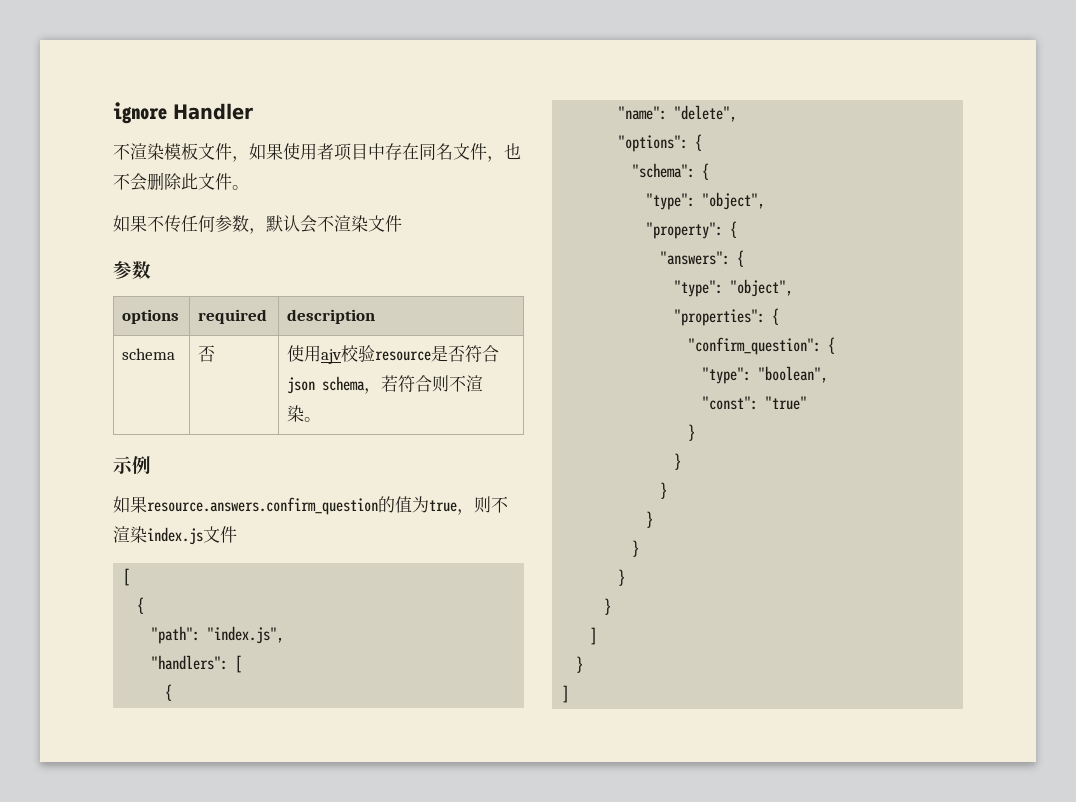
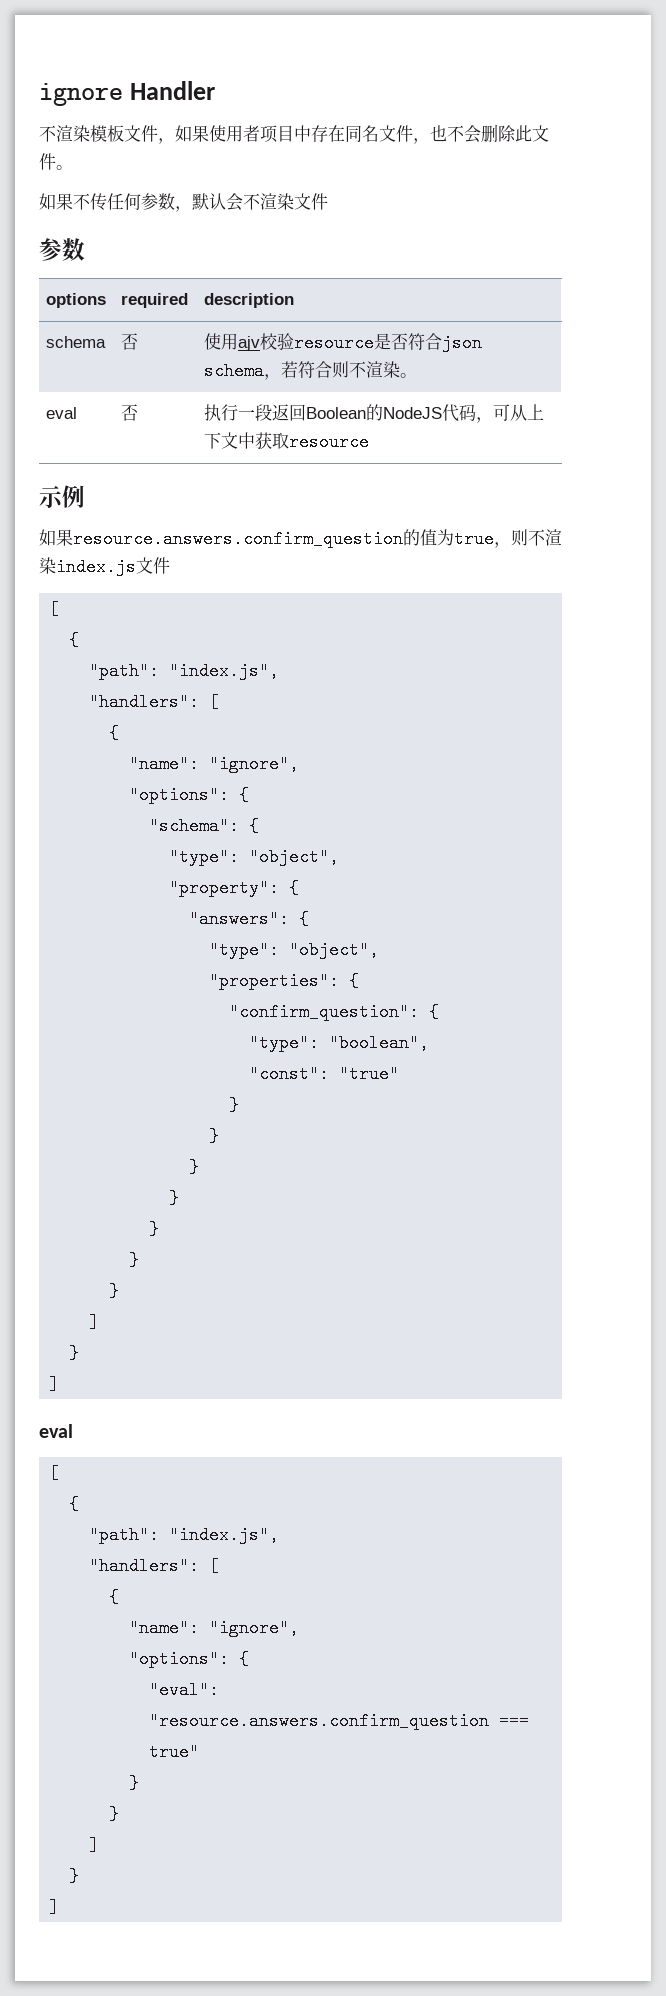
(322, 419) none -> [46,407,78,419] [121,404,139,421] [204,404,545,423] [204,432,370,451] // eval | 否 | 执行一段返回Boolean的NodeJS代码，可从上下文中获取resource
[674,105,738,122] "delete", -> [209,755,300,773] "ignore",
(570, 694) none -> [39,1424,73,1438] [49,1464,60,1482] [69,1495,80,1513] [89,1526,280,1544] [89,1557,220,1575] [109,1588,120,1606] [129,1619,300,1637] [129,1650,250,1668] [149,1681,220,1699] [149,1712,530,1730] [149,1743,200,1761] [129,1774,140,1792] [109,1805,120,1823] [89,1836,100,1854] [69,1867,80,1885] [49,1898,60,1916] // eval // [ // { // "path": "index.js", // "handlers": [ // { // "name": "ignore", // "options": { // "eval": "resource.answers.confirm_question === true" // } // } // ] // } // ]

